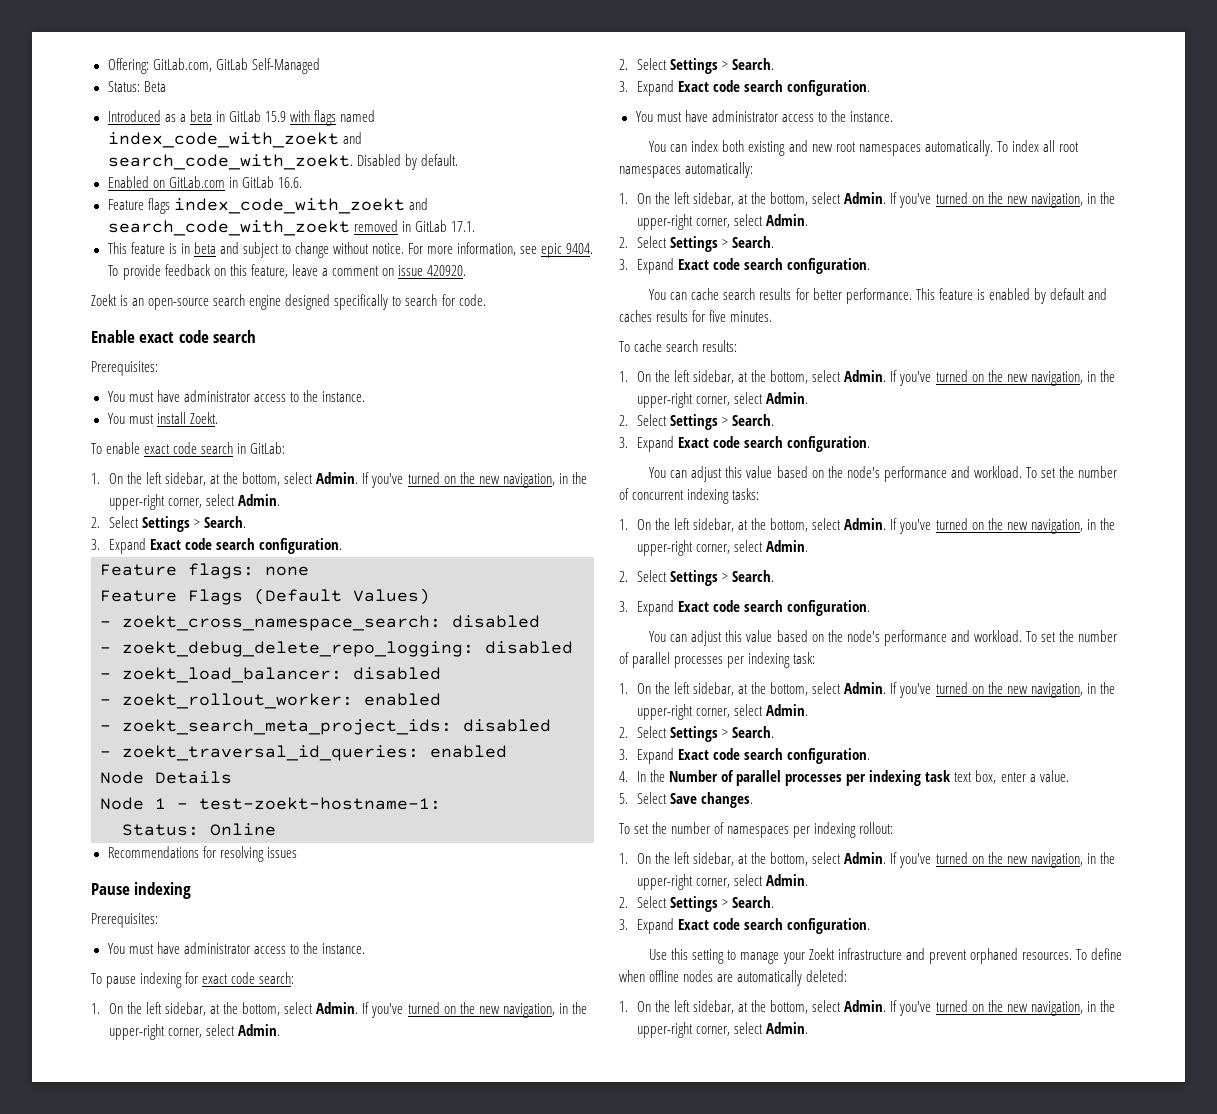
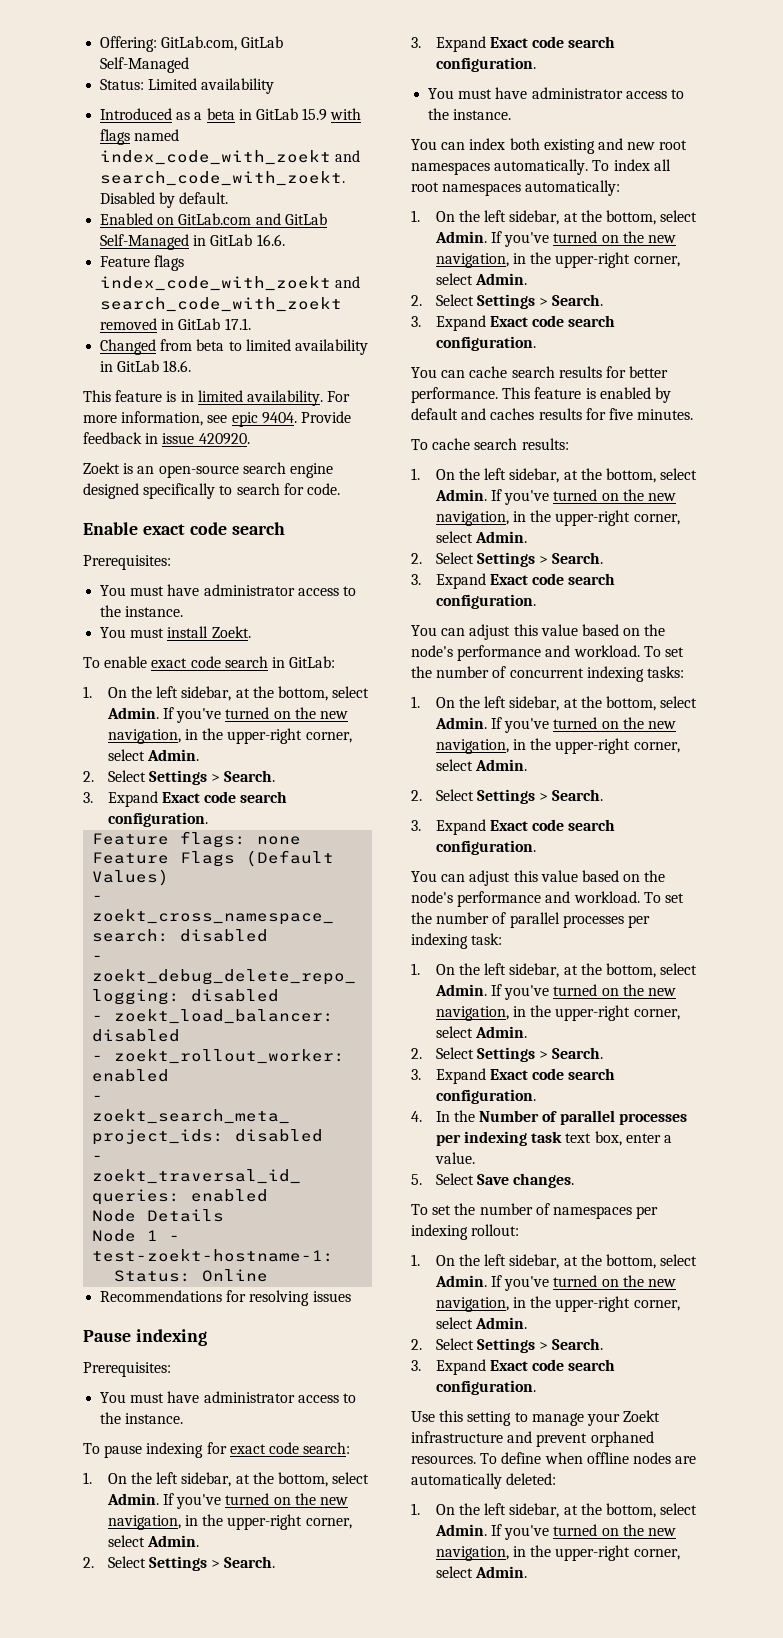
[143,81,166,92] Beta -> [148,78,275,94] Limited availability
(225, 182) none -> [255,213,327,225] [100,234,190,250] and GitLab Self-Managed
[107,242,405,258] This feature is in beta and subject to change without notice. -> [100,339,368,355] [100,360,192,372] [83,390,323,406] Changed from beta to limited availability in GitLab 18.6. // This feature is in limited availability.
[107,264,394,280] To provide feedback on this feature, leave a comment on -> [300,411,351,423] [83,432,159,444] Provide feedback in

